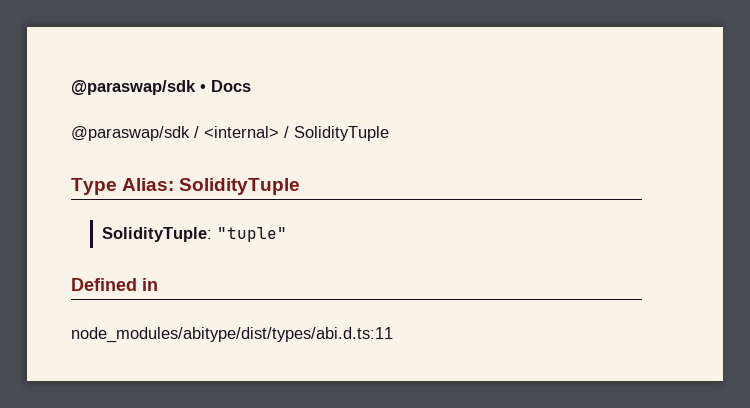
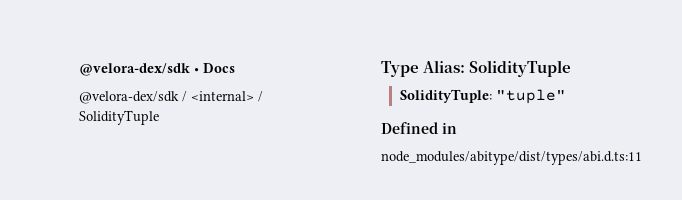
[71,80,196,95] @paraswap/sdk -> [79,63,190,76] @velora-dex/sdk
[71,126,190,141] @paraswap/sdk -> [79,91,179,104] @velora-dex/sdk

